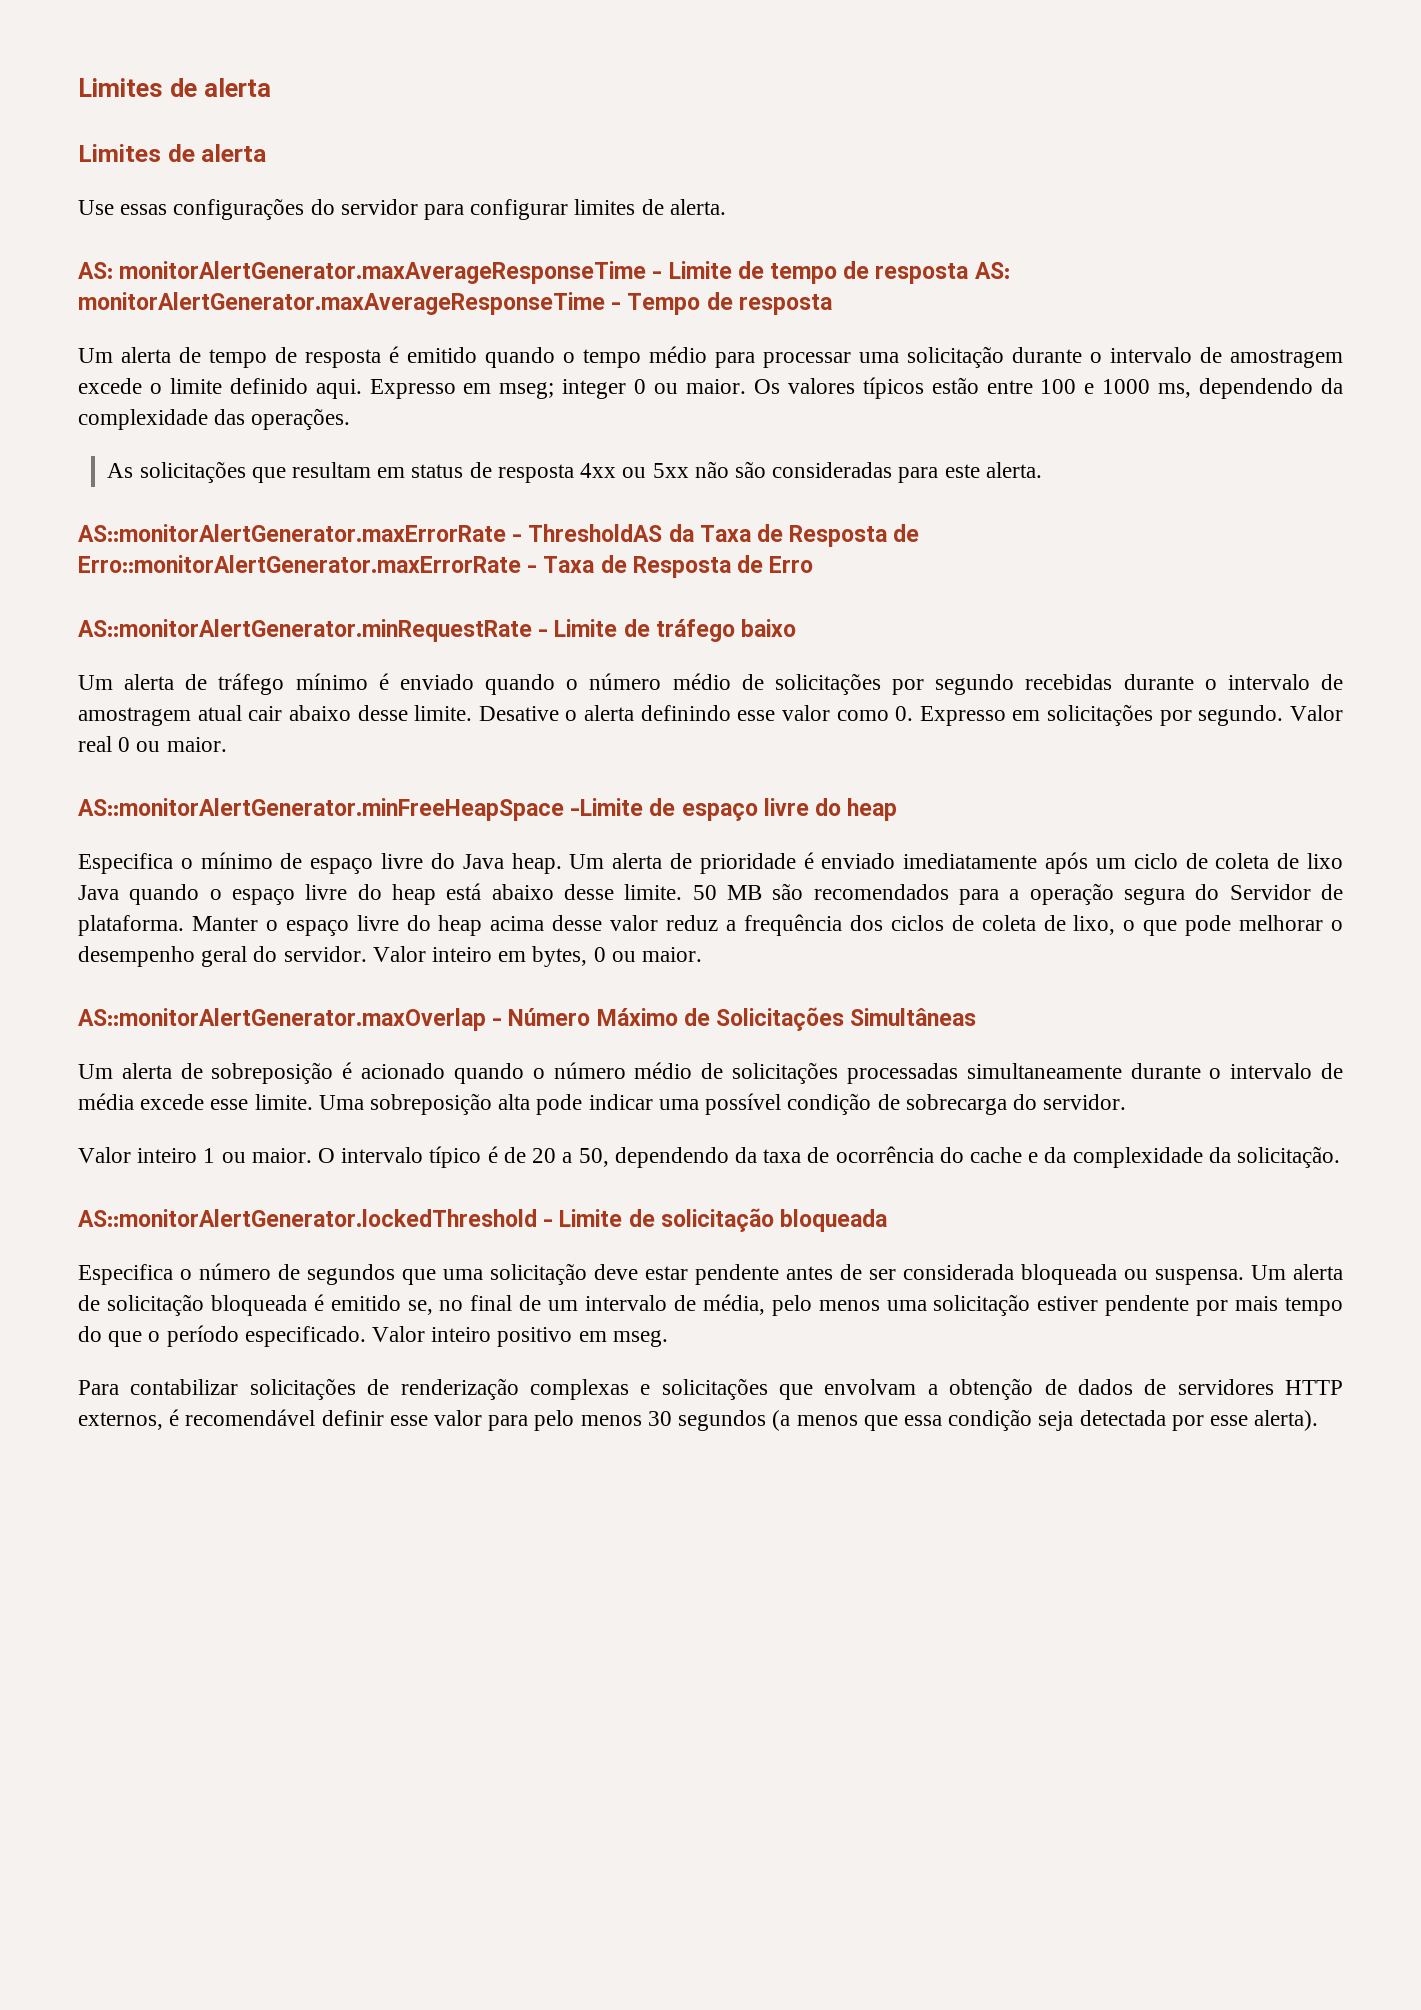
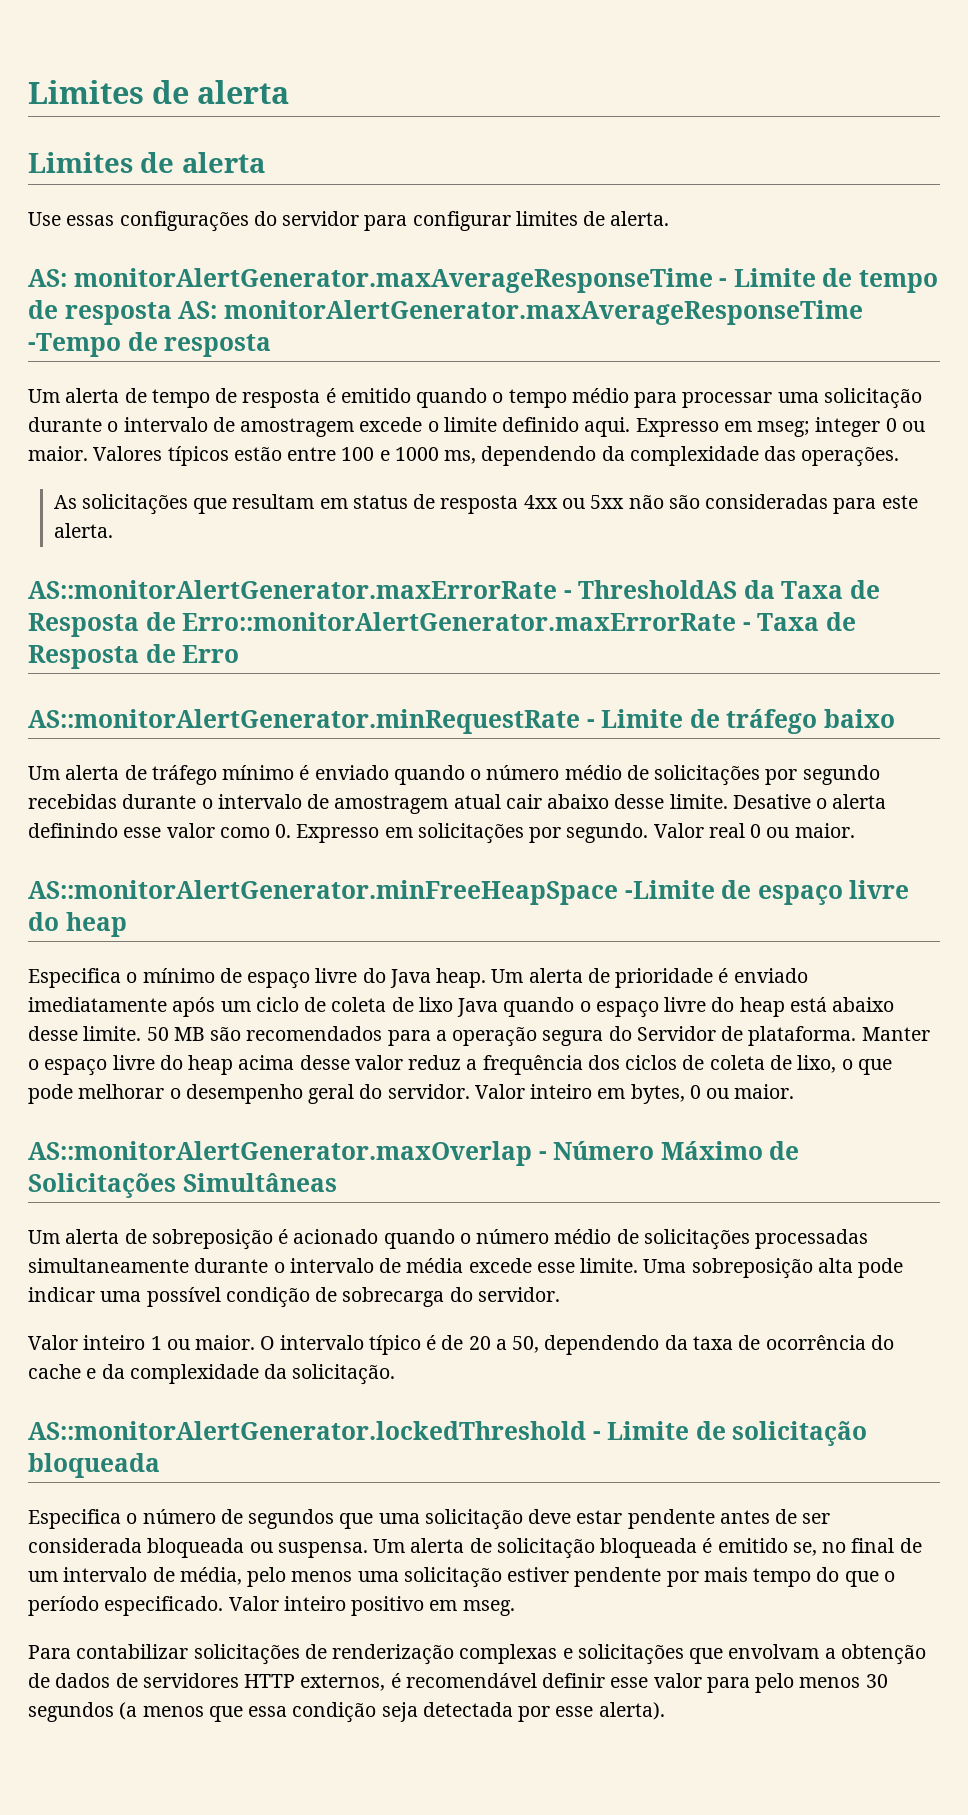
[611,293,701,315] - Tempo -> [28,333,121,357] -Tempo
[753,378,855,394] Os valores -> [93,446,163,461] Valores

